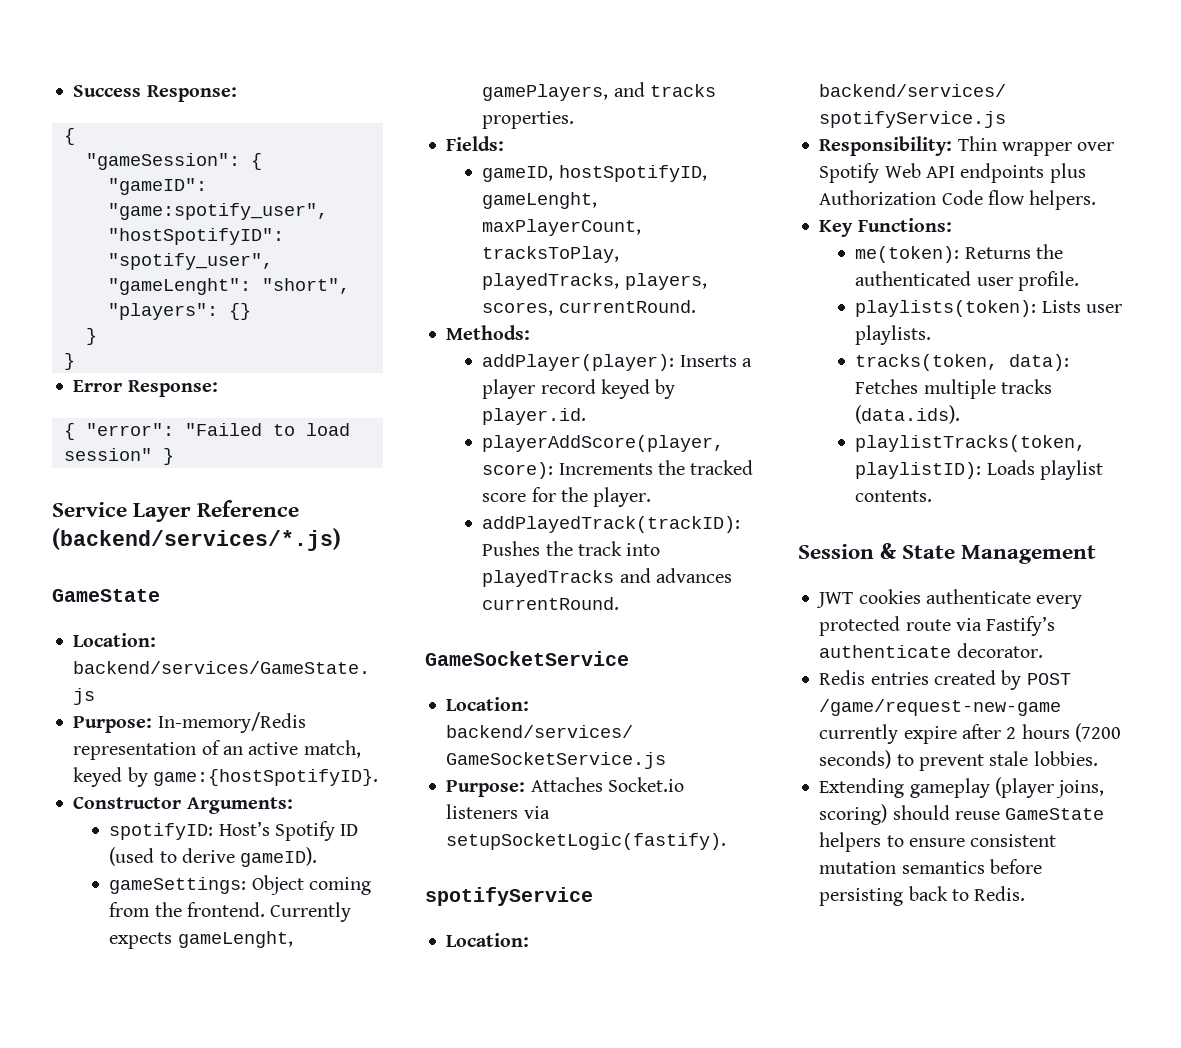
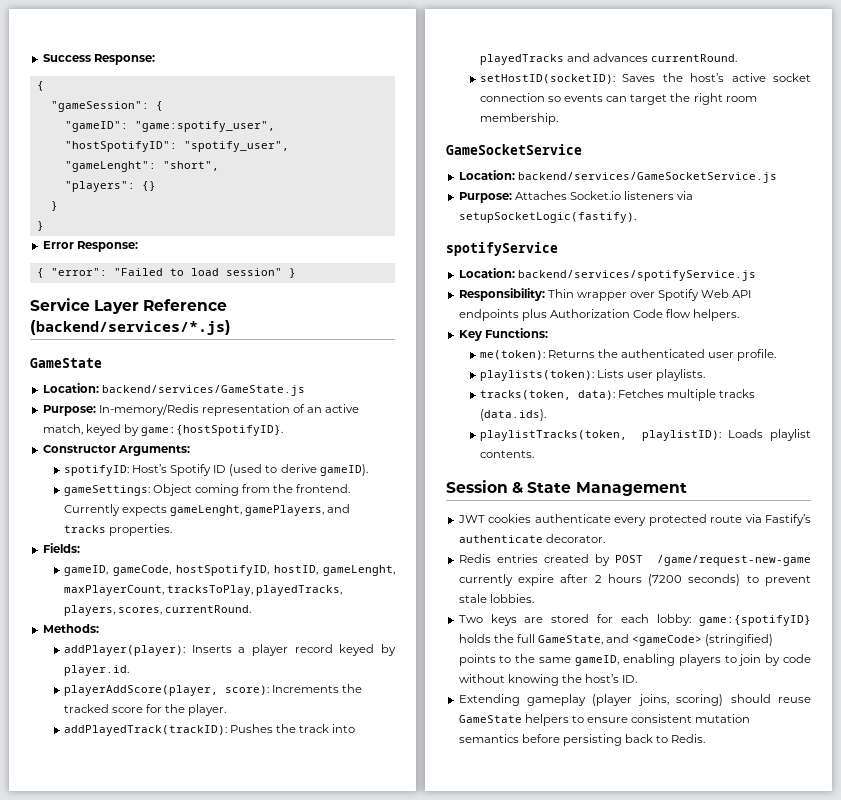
[558,165,707,182] hostSpotifyID, -> [112,565,318,576] gameCode, hostSpotifyID, hostID,
(620, 603) none -> [479,73,811,84] [479,93,757,105] [479,113,558,125] // setHostID(socketID): Saves the host’s active socket connection so events can target the right room membership.
(1098, 758) none -> [458,614,811,626] [458,634,774,646] [458,654,811,666] [458,674,638,686] // Two keys are stored for each lobby: game:{spotifyID} holds the full GameState, and <gameCode> (stringified) points to the same gameID, enabling players to join by code without knowing the host’s ID.

